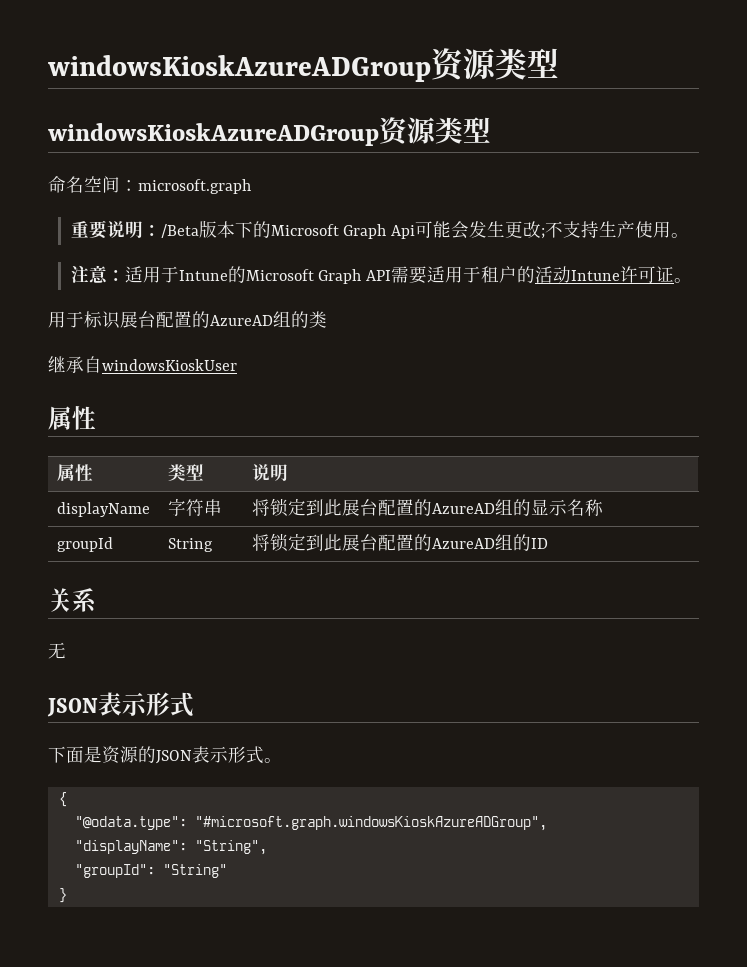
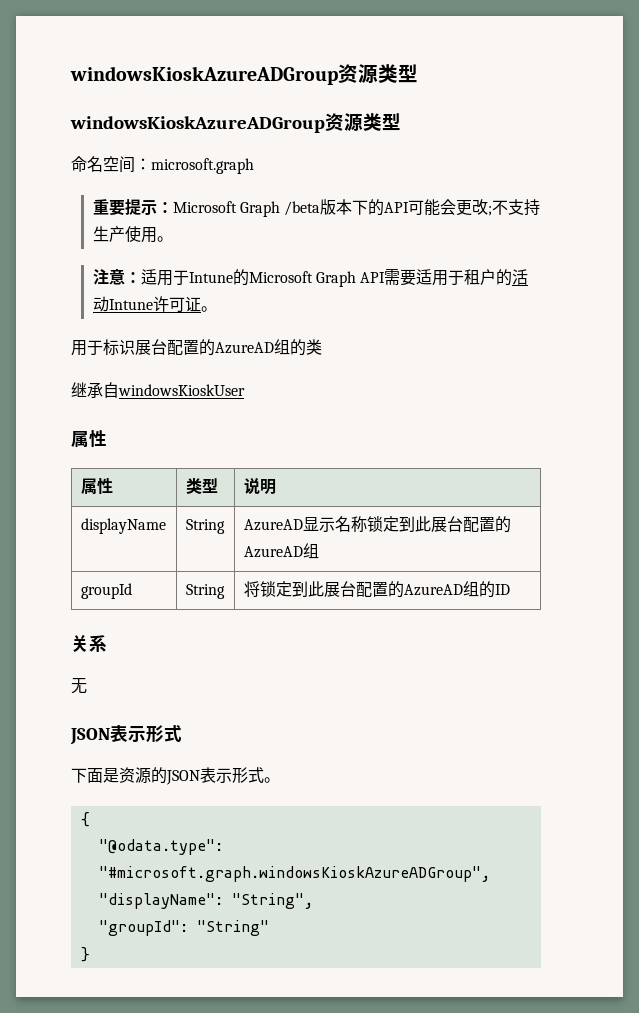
[106,220,506,239] 说明：/Beta版本下的Microsoft Graph Api可能会发生 -> [124,199,457,217] 提示：Microsoft Graph /beta版本下的API可能会
[167,498,222,516] [251,498,603,517] 字符串 | 将锁定到此展台配置的AzureAD组的显示名称 -> [185,519,225,534] [243,516,511,533] [243,543,319,559] String | AzureAD显示名称锁定到此展台配置的AzureAD组

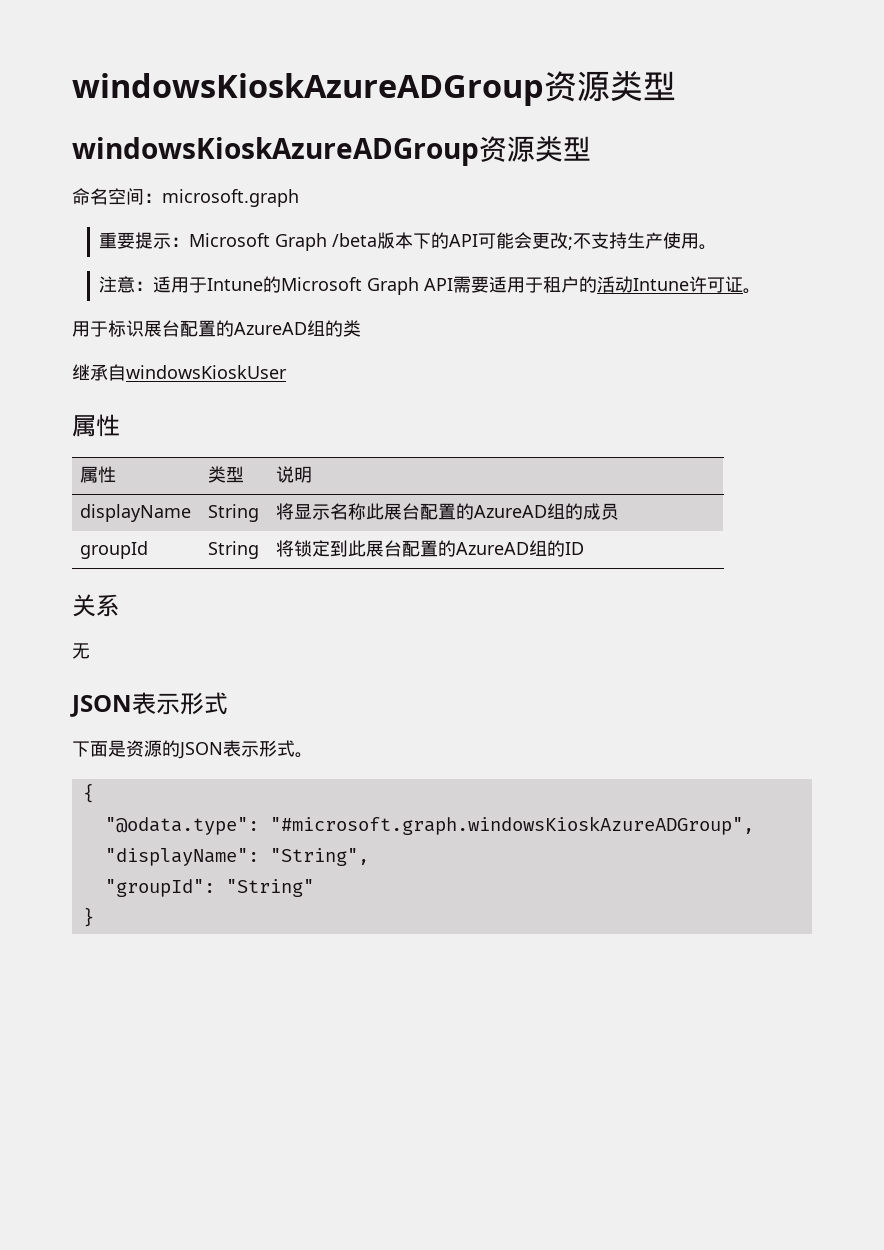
[243,519,303,531] AzureAD -> [276,503,295,520] 将
[366,516,511,533] [243,543,319,559] 锁定到此展台配置的AzureAD组 -> [366,503,620,520] 此展台配置的AzureAD组的成员

